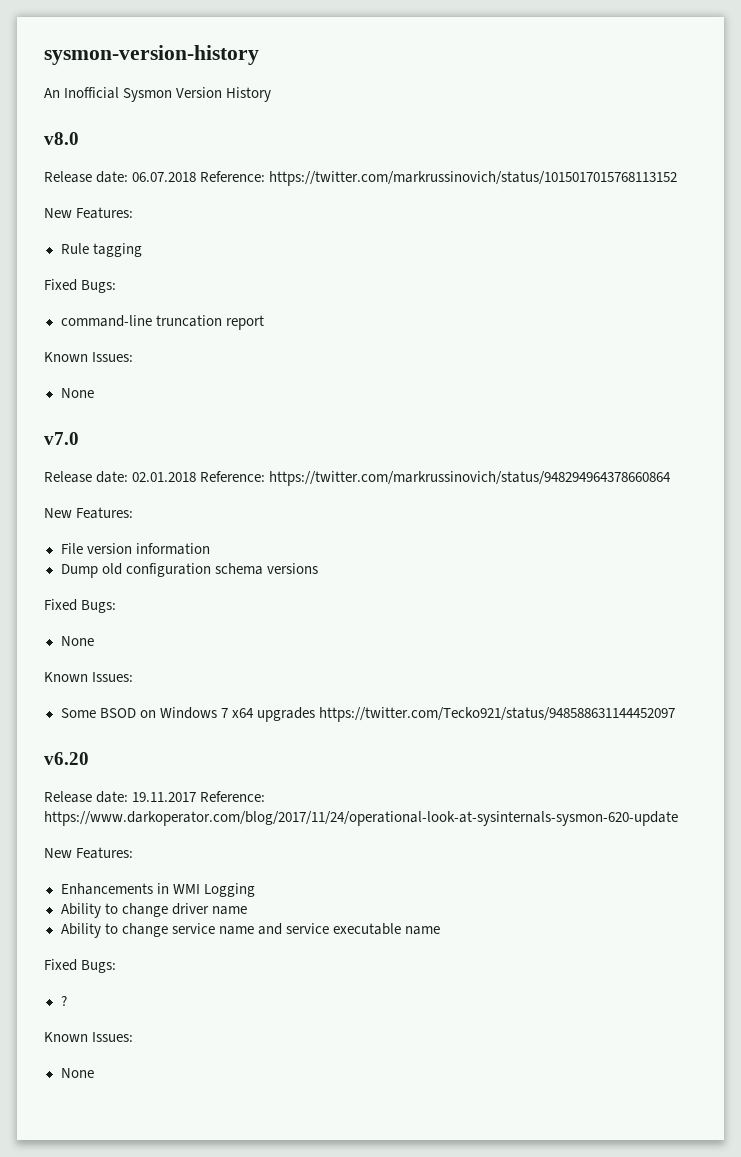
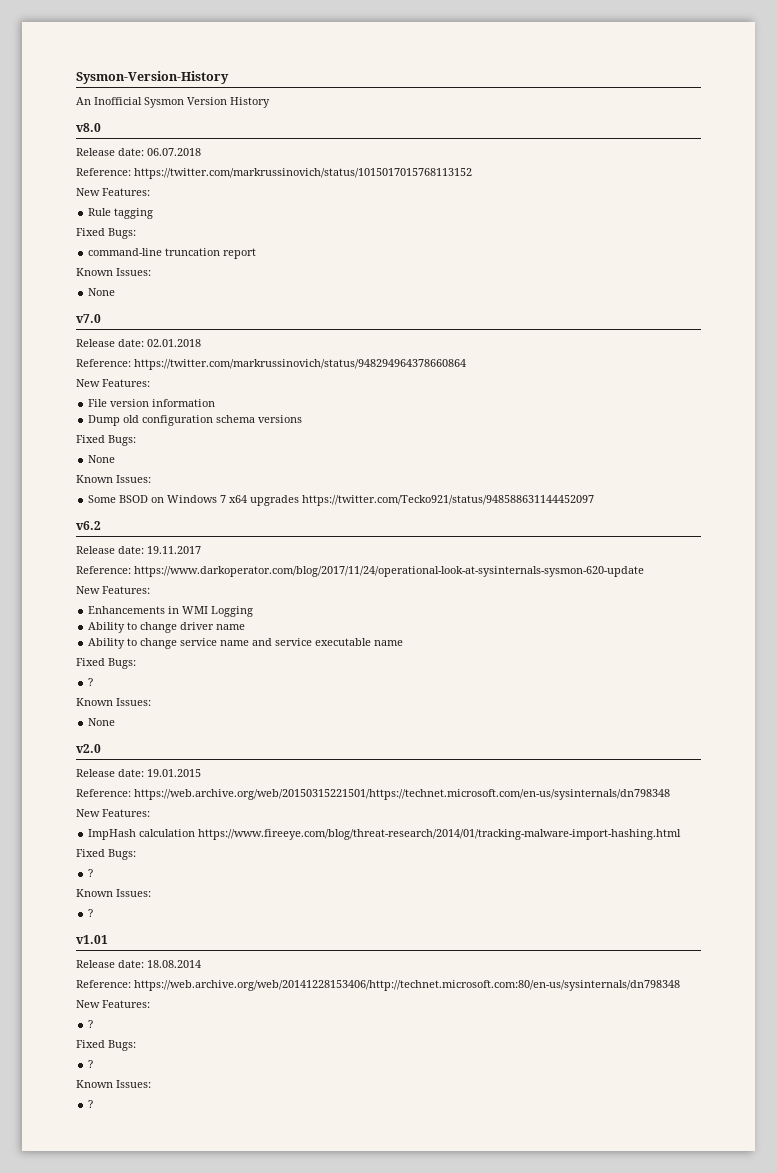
[44,45,259,65] sysmon-version-history -> [76,71,229,84] Sysmon-Version-History
(197, 177) none -> (201, 152) //
(197, 477) none -> (201, 343) //
[44,752,89,765] v6.20 -> [76,521,101,530] v6.2
(197, 797) none -> (201, 550) //
(94, 1073) none -> [76,744,101,753] [76,769,201,777] [76,789,670,800] [76,809,150,817] [88,829,682,840] [76,849,136,860] [88,869,94,877] [76,889,151,897] [88,909,94,917] [76,935,108,944] [76,960,201,968] [76,980,680,991] [76,1000,150,1008] [88,1020,94,1028] [76,1040,136,1051] [88,1060,94,1068] [76,1080,151,1088] [88,1100,94,1108] // v2.0 // Release date: 19.01.2015 // Reference: https://web.archive.org/web/20150315221501/https://technet.microsoft.com/en-us/sysinternals/dn798348 // New Features: // ImpHash calculation https://www.fireeye.com/blog/threat-research/2014/01/tracking-malware-import-hashing.html // Fixed Bugs: // ? // Known Issues: // ? // v1.01 // Release date: 18.08.2014 // Reference: https://web.archive.org/web/20141228153406/http://technet.microsoft.com:80/en-us/sysinternals/dn798348 // New Features: // ? // Fixed Bugs: // ? // Known Issues: // ?

